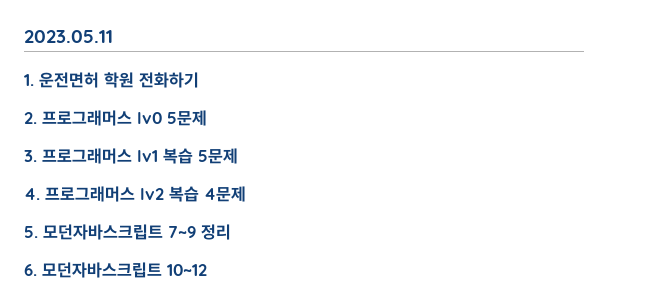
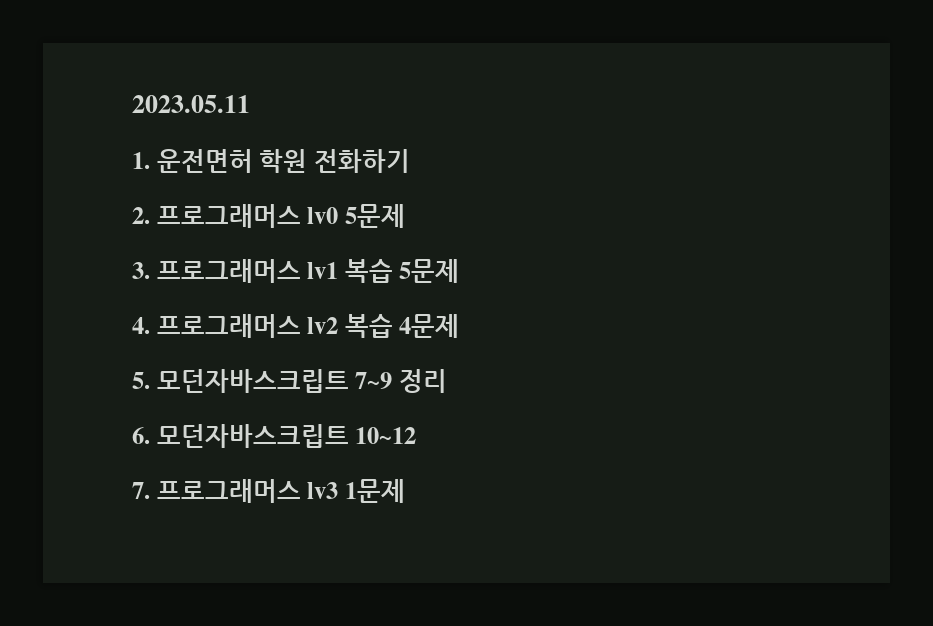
(207, 270) none -> [132,479,405,503] // 7. 프로그래머스 lv3 1문제

